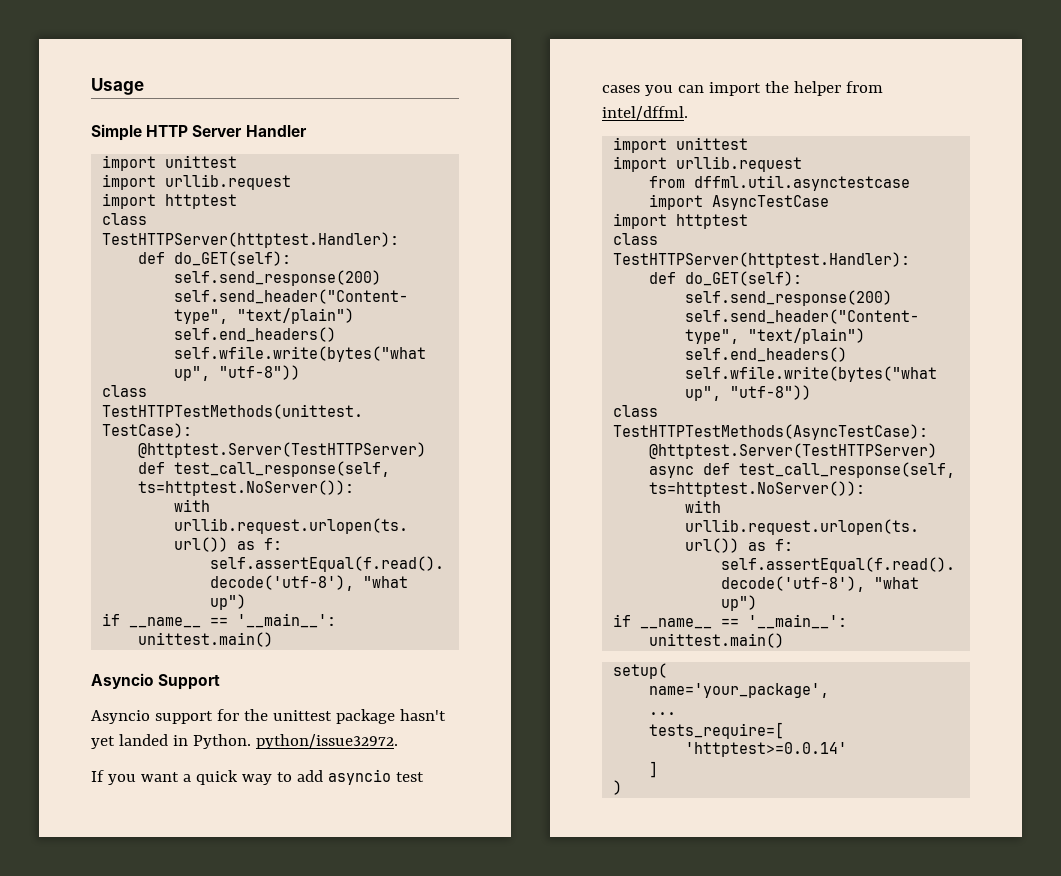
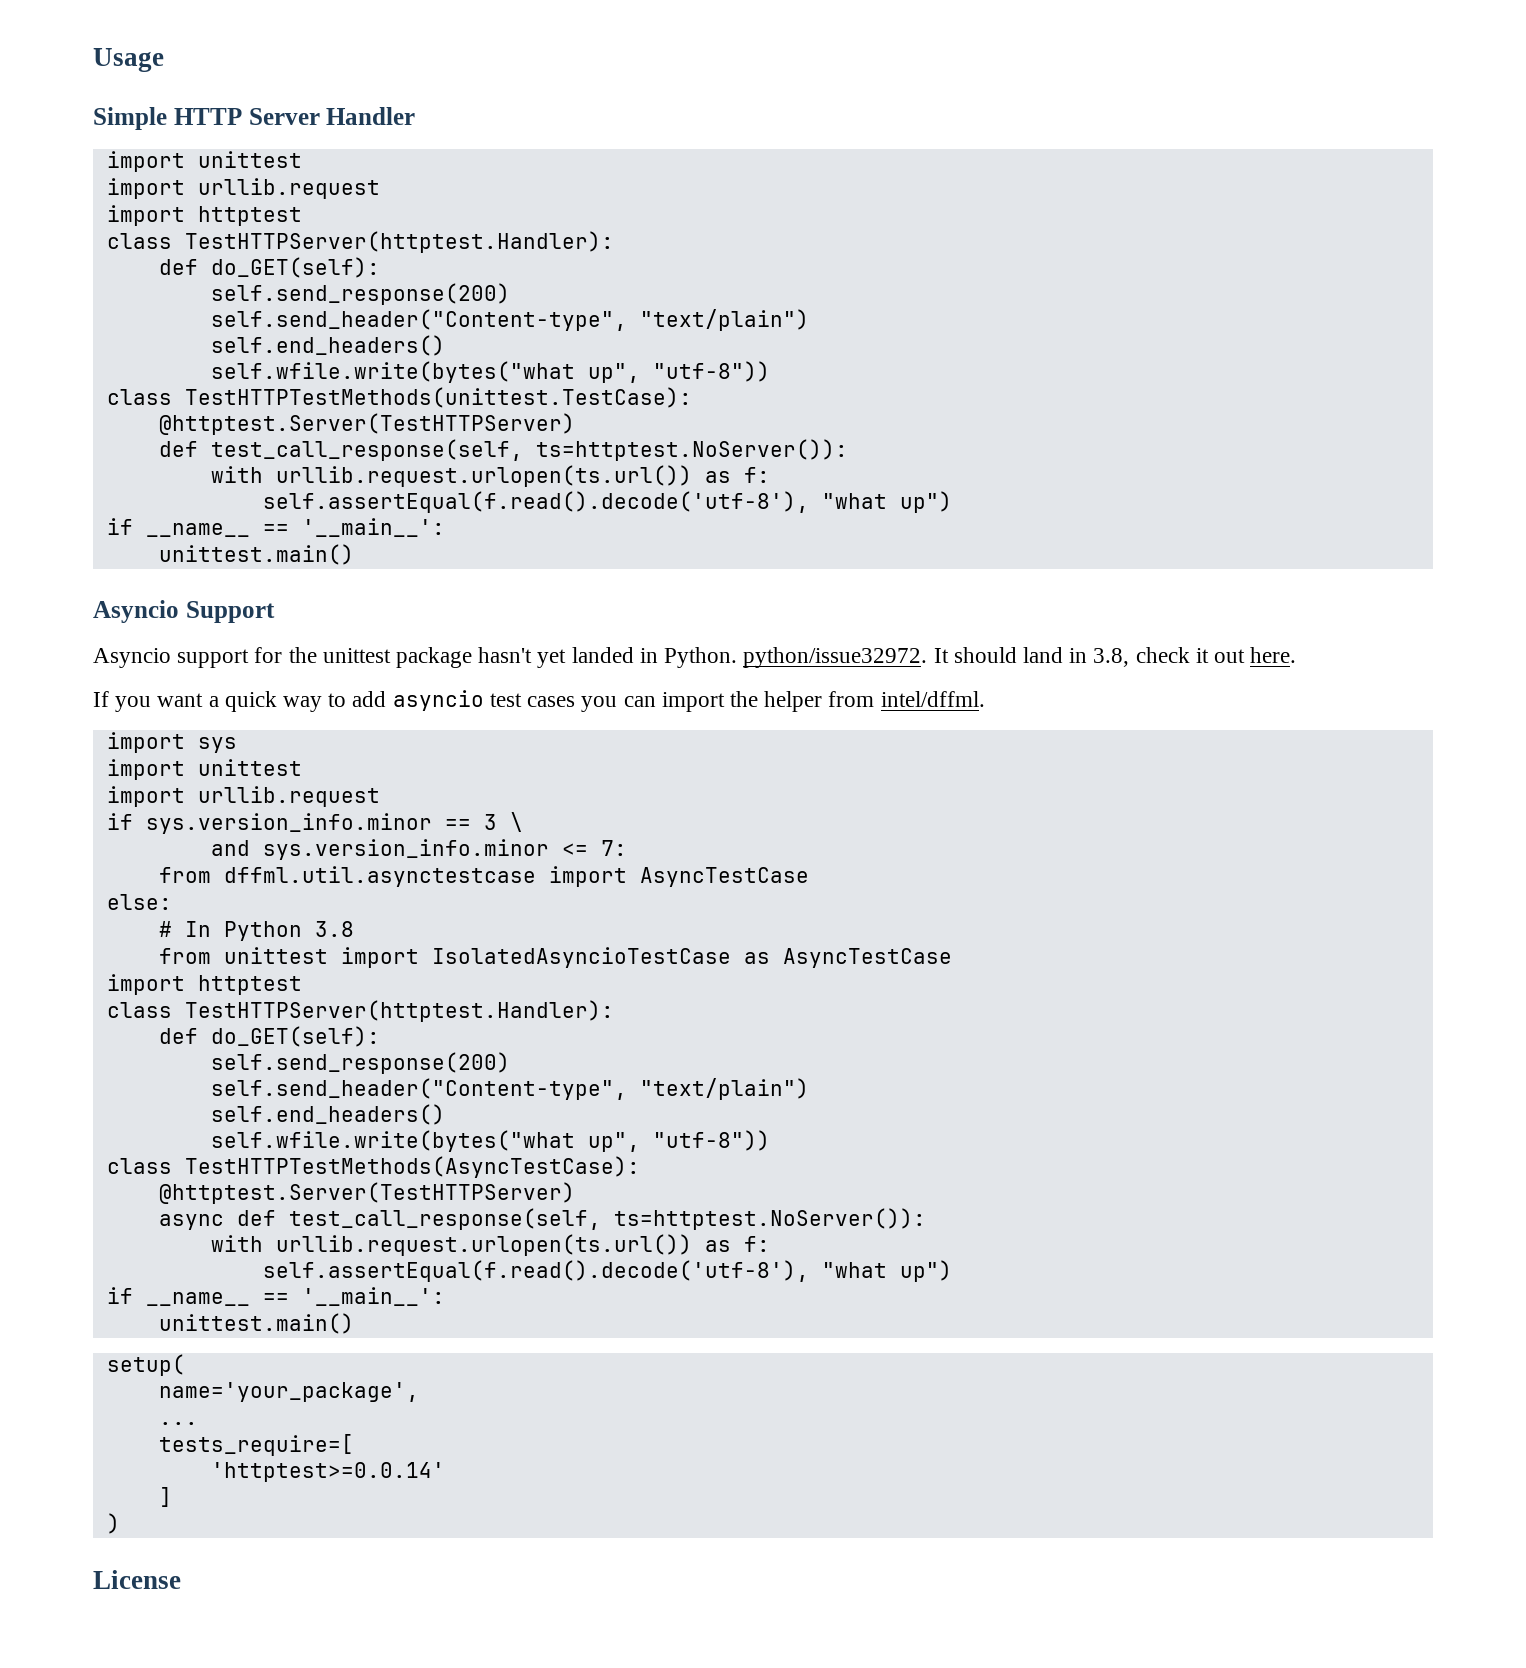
(398, 741) none -> [933,647,1297,667] It should land in 3.8, check it out here.
[613,137,749,153] [613,156,803,172] [649,175,911,191] [649,194,704,210] // import unittest // import urllib.request // from dffml.util.asynctestcase import -> [106,732,237,753] [106,759,302,780] [106,786,380,807] [106,812,523,834] [210,839,627,860] [158,866,809,887] [106,894,172,910] [158,921,354,941] [158,947,770,968] // import sys // import unittest // import urllib.request // if sys.version_info.minor == 3 \ // and sys.version_info.minor <= 7: // from dffml.util.asynctestcase import AsyncTestCase // else: // # In Python 3.8 // from unittest import IsolatedAsyncioTestCase as
(623, 787) none -> [93,1570,181,1589] // License

